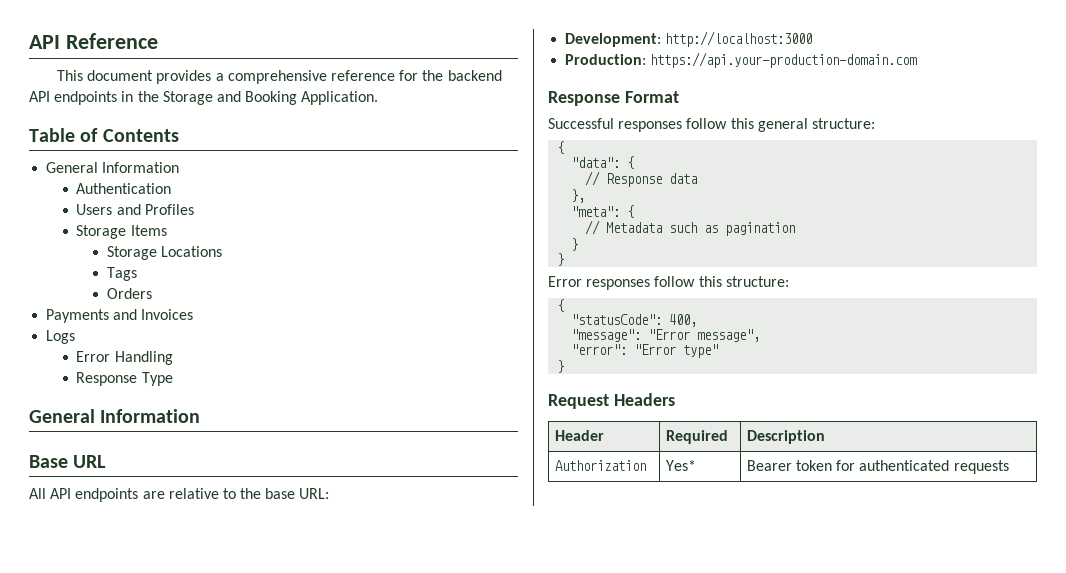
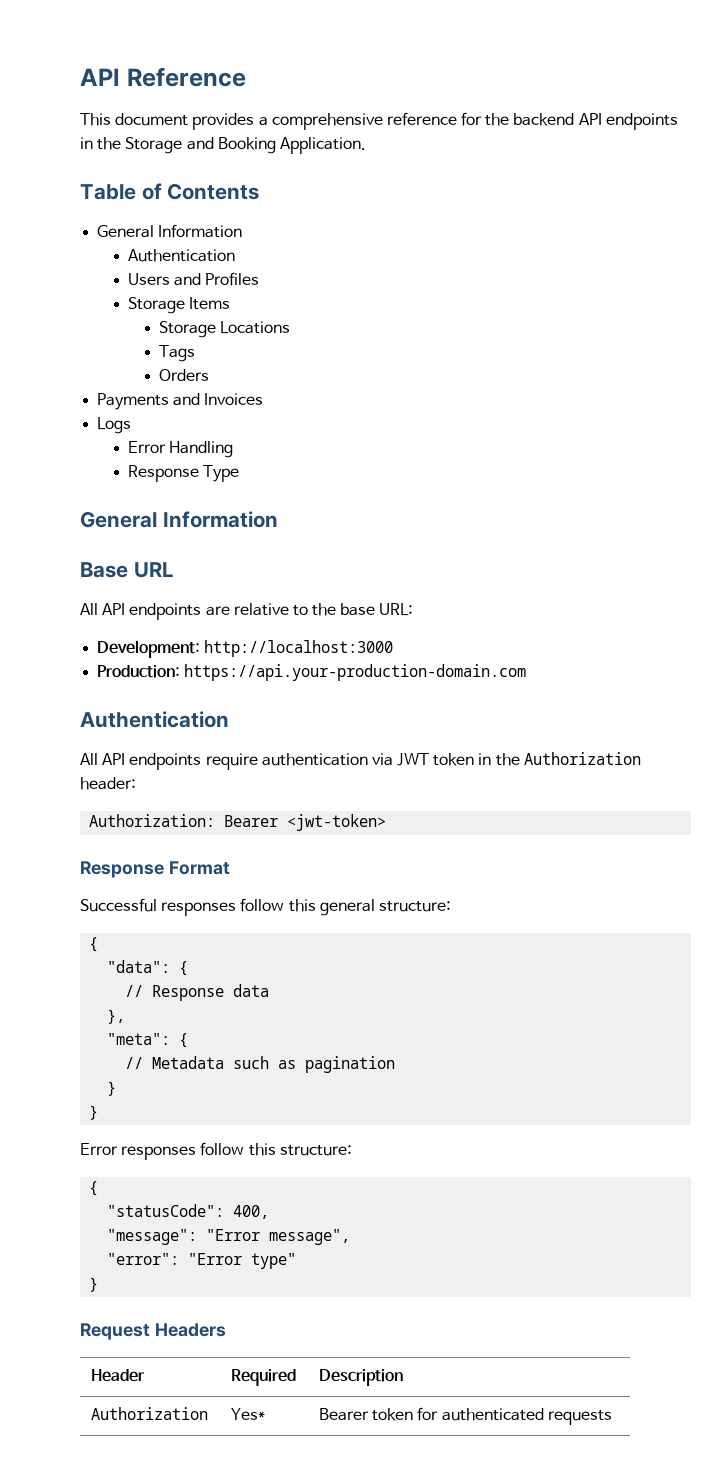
(918, 60) none -> [80,711,229,728] [80,752,641,770] [80,777,136,790] [89,814,387,831] // Authentication // All API endpoints require authentication via JWT token in the Authorization header: // Authorization: Bearer <jwt-token>

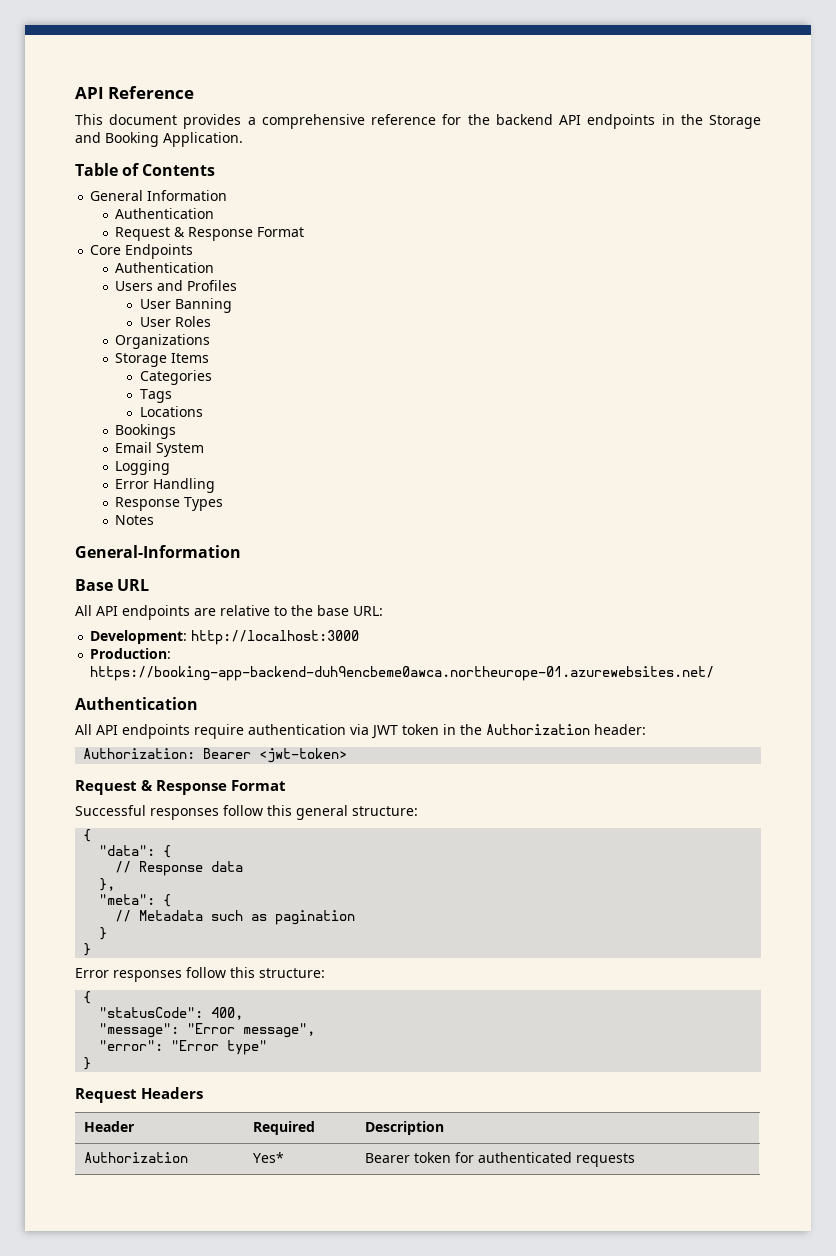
[127,272,260,286] Users and Profiles -> [115,227,305,241] [90,244,194,259] [115,262,215,273] [115,280,238,291] [139,298,232,313] [139,316,211,327] [115,334,211,349] Request & Response Format // Core Endpoints // Authentication // Users and Profiles // User Banning // User Roles // Organizations
[158,321,291,338] Storage Locations -> [139,370,212,385] Categories
[158,369,209,381] [97,393,264,410] [97,417,132,434] Orders // Payments and Invoices // Logs -> [139,406,203,417] [115,424,177,439] [115,442,205,457] [115,460,171,475] Locations // Bookings // Email System // Logging
[203,465,240,482] [80,511,278,528] Type // General Information -> [184,497,224,511] [115,515,155,525] [75,545,241,558] Types // Notes // General-Information
[184,664,527,681] https://api.your-production-domain.com -> [90,666,715,681] https://booking-app-backend-duh9encbeme0awca.northeurope-01.azurewebsites.net/
(387, 822) none -> [75,780,154,795] Request &

